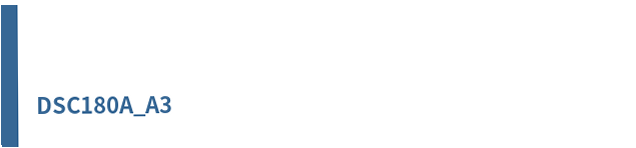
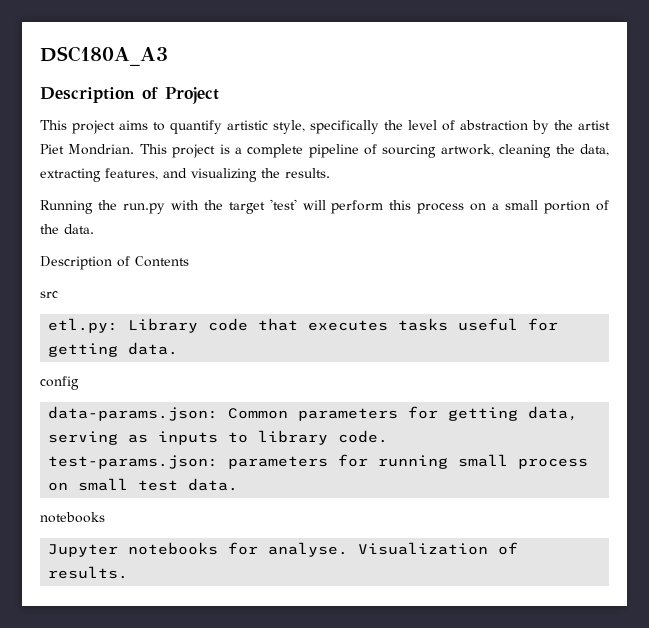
(173, 107) none -> [40,87,219,104] [40,120,610,134] [40,144,609,158] [40,168,330,182] [40,199,609,214] [40,224,94,234] [40,256,189,270] [40,291,58,298] [48,318,559,333] [48,342,179,357] [40,376,79,390] [48,406,579,421] [48,430,389,445] [48,454,589,469] [48,478,239,491] [40,512,105,523] [48,542,519,557] [48,566,129,579] // Description of Project // This project aims to quantify artistic style, specifically the level of abstraction by the artist Piet Mondrian. This project is a complete pipeline of sourcing artwork, cleaning the data, extracting features, and visualizing the results. // Running the run.py with the target 'test' will perform this process on a small portion of the data. // Description of Contents // src // etl.py: Library code that executes tasks useful for getting data. // config // data-params.json: Common parameters for getting data, serving as inputs to library code. // test-params.json: parameters for running small process on small test data. // notebooks // Jupyter notebooks for analyse. Visualization of results.

